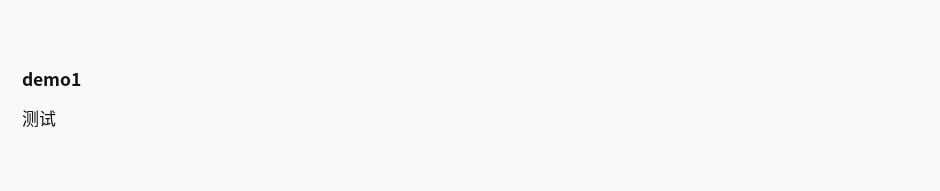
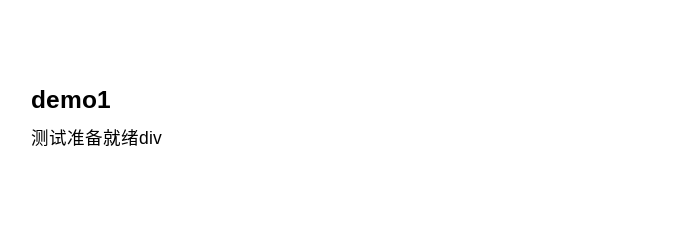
(56, 118) none -> [67,129,162,146] 准备就绪div

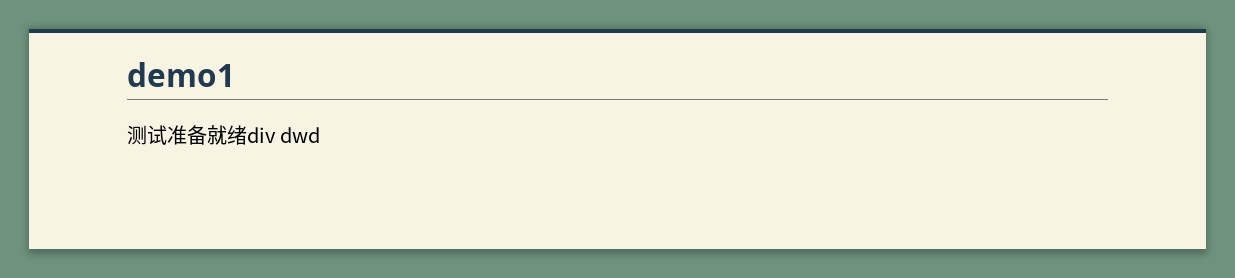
(162, 137) none -> [280,127,321,143] dwd

